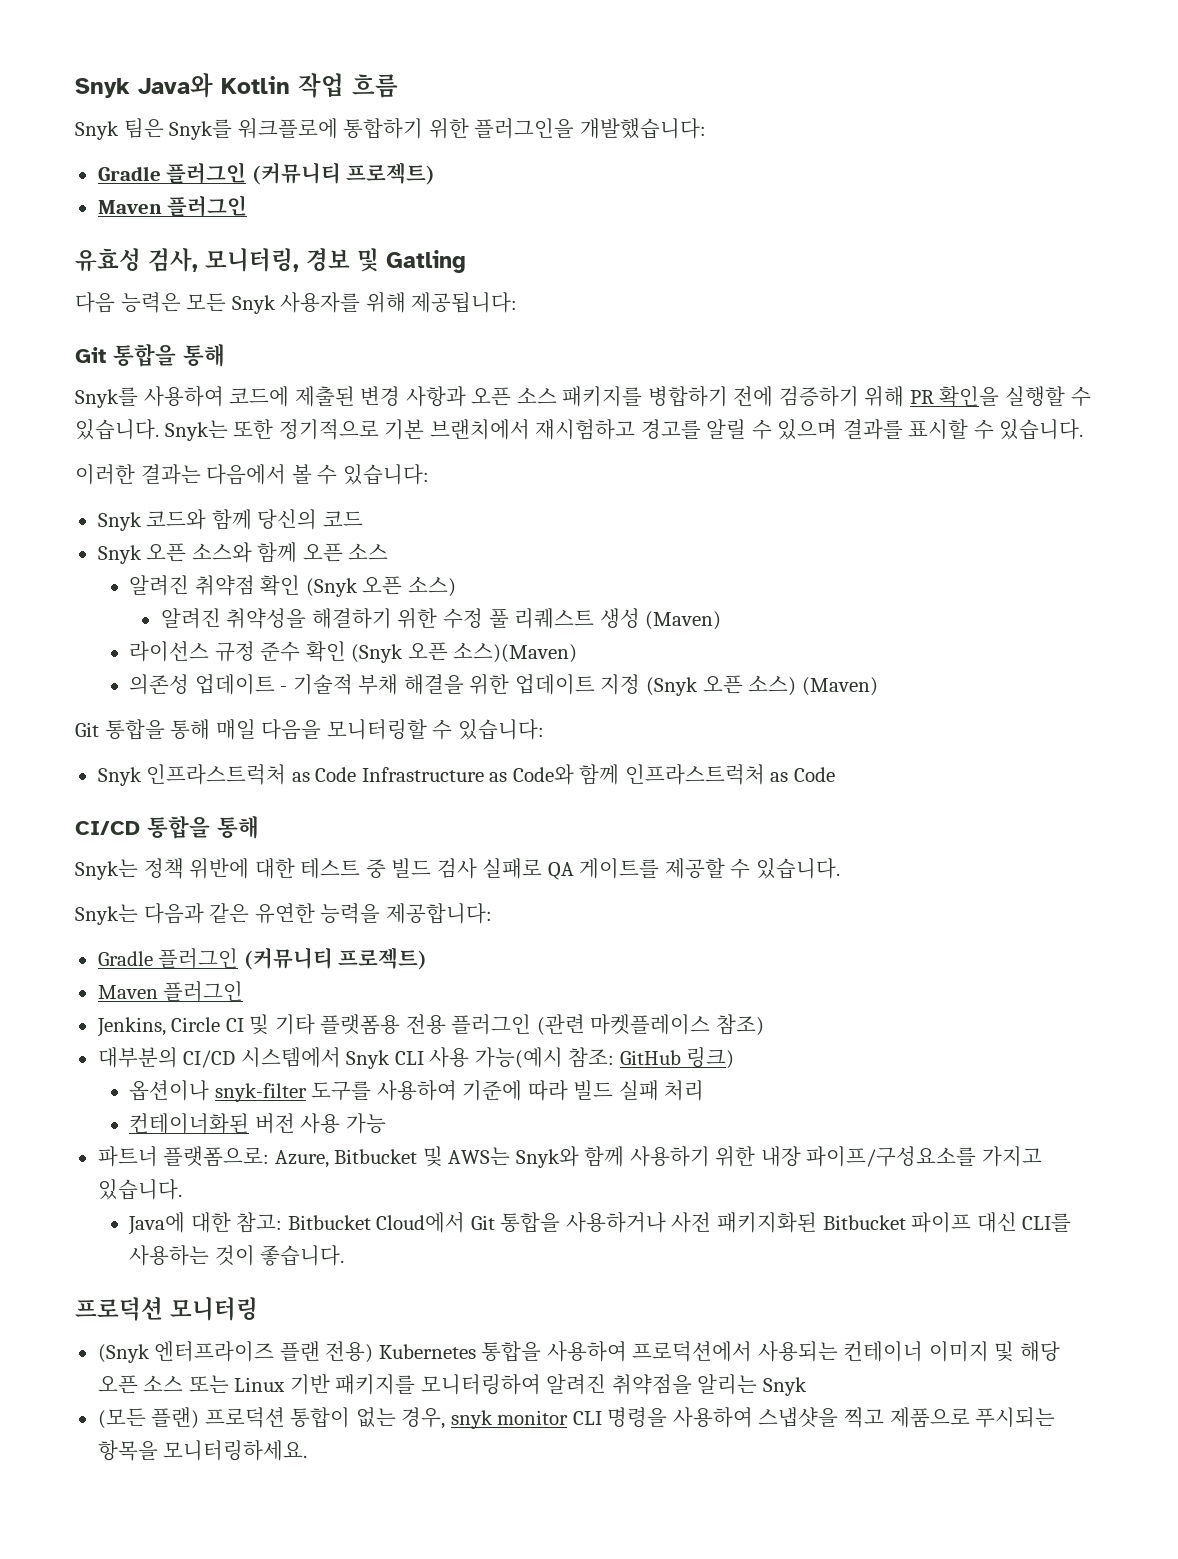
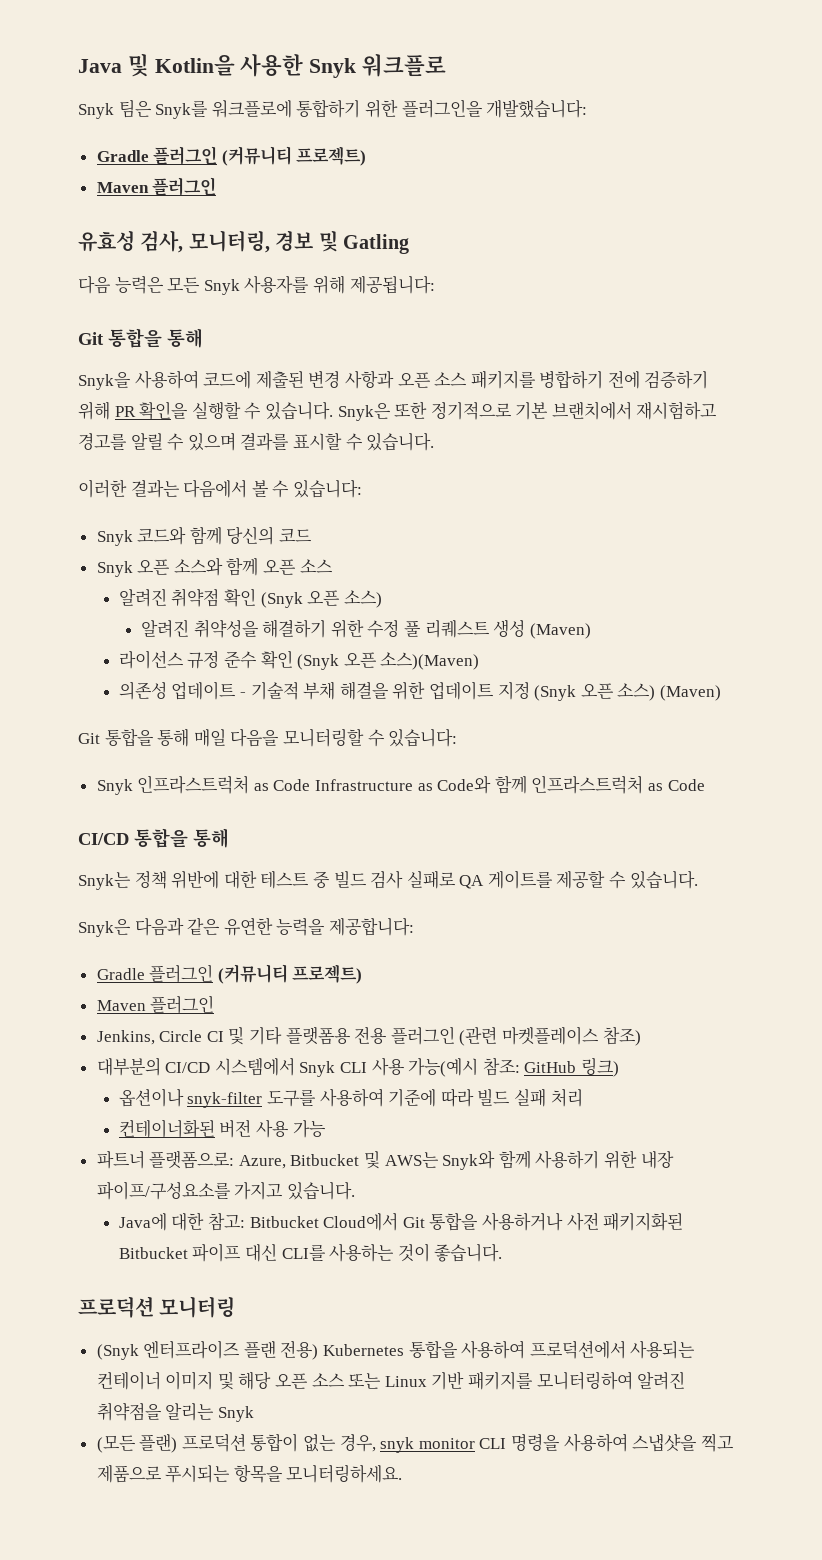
[75,73,398,98] Snyk Java와 Kotlin 작업 흐름 -> [78,53,447,78] Java 및 Kotlin을 사용한 Snyk 워크플로
[75,387,138,408] Snyk를 -> [78,372,131,390] Snyk을
[164,420,228,441] Snyk는 -> [337,403,391,421] Snyk은
[75,904,138,925] Snyk는 -> [78,919,131,937] Snyk은

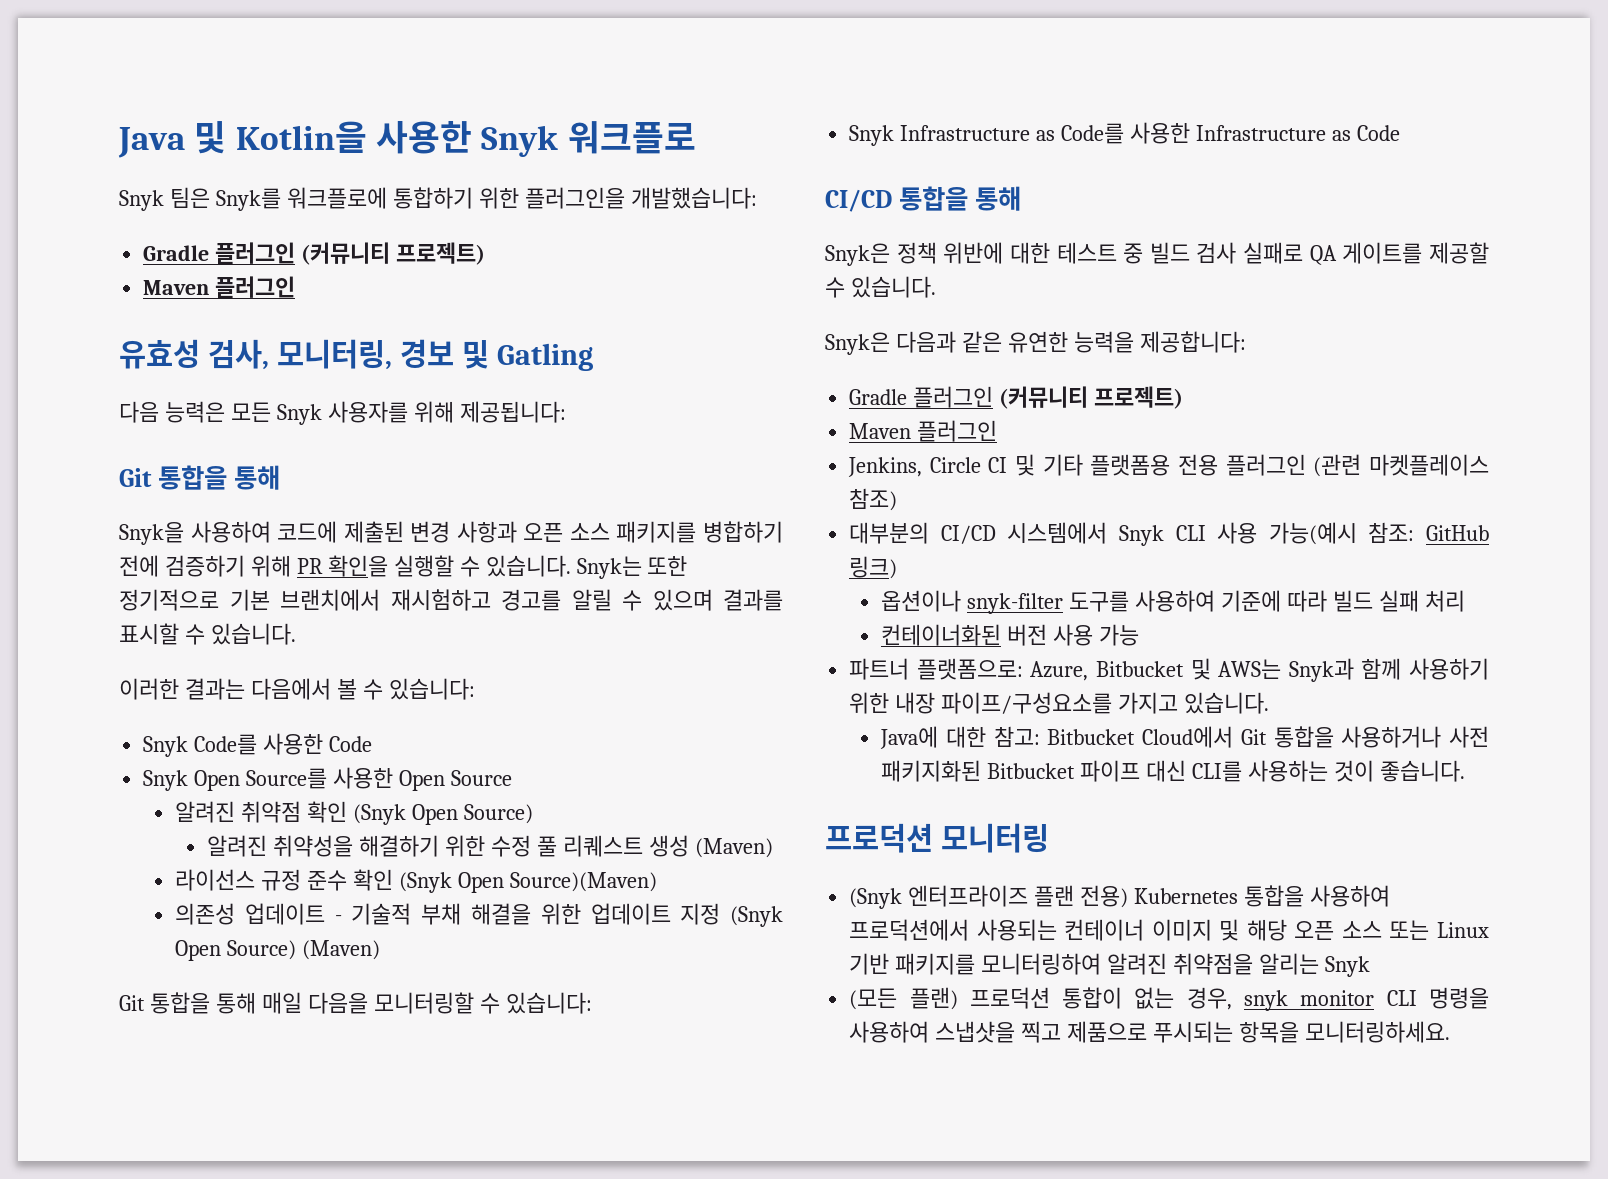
[337,403,391,421] Snyk은 -> [576,556,642,579] Snyk는
[137,526,313,545] [96,557,333,577] 코드와 함께 당신의 코드 // Snyk 오픈 소스와 함께 오픈 소스 -> [194,733,373,755] [143,767,512,791] Code를 사용한 Code // Snyk Open Source를 사용한 Open Source
[307,590,382,608] 오픈 소스) -> [411,804,533,825] Open Source)
[343,652,480,670] 오픈 소스)(Maven) -> [457,872,657,893] Open Source)(Maven)
[580,683,656,701] 오픈 소스) -> [175,940,297,961] Open Source)
[137,775,644,794] 인프라스트럭처 as Code Infrastructure as Code와 함께 인프라스트럭처 -> [900,122,1326,144] Infrastructure as Code를 사용한 Infrastructure
[78,872,131,890] Snyk는 -> [825,243,890,266] Snyk은
[442,1150,496,1170] Snyk와 -> [1288,658,1354,682] Snyk과

